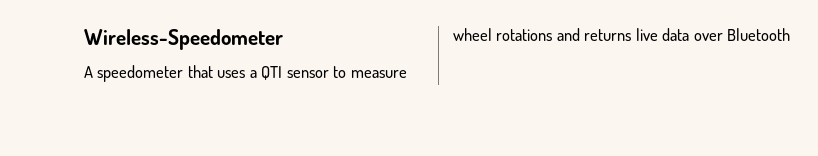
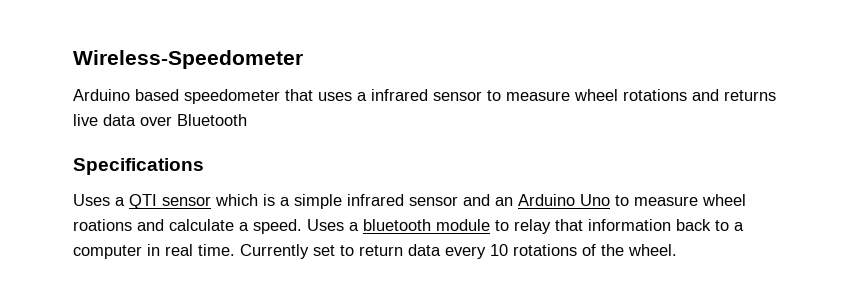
[84,66,93,78] A -> [73,89,179,101] Arduino based
[261,66,283,80] QTI -> [371,89,428,101] infrared
(791, 34) none -> [73,158,204,175] [73,194,746,209] [73,219,744,234] [73,244,677,259] // Specifications // Uses a QTI sensor which is a simple infrared sensor and an Arduino Uno to measure wheel roations and calculate a speed. Uses a bluetooth module to relay that information back to a computer in real time. Currently set to return data every 10 rotations of the wheel.

